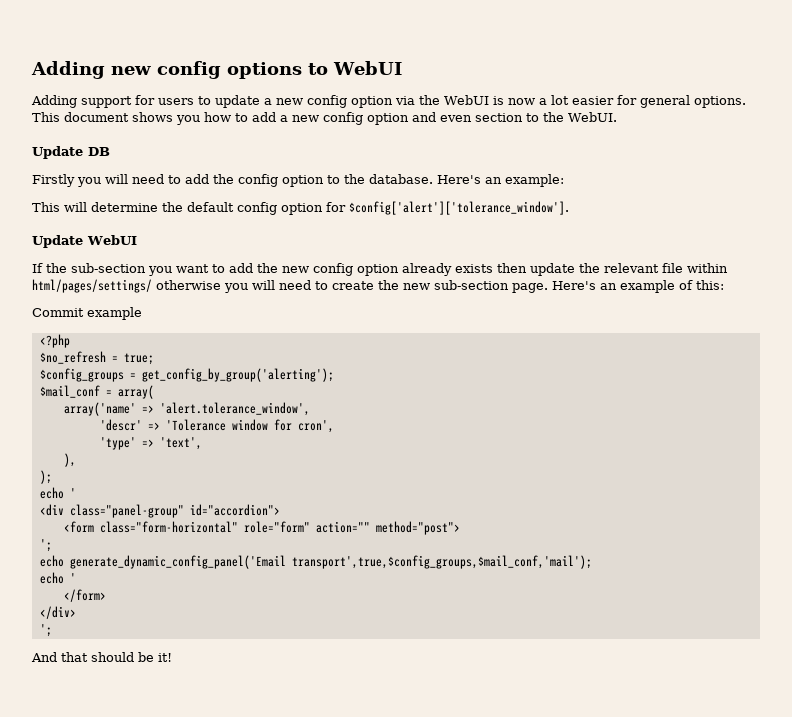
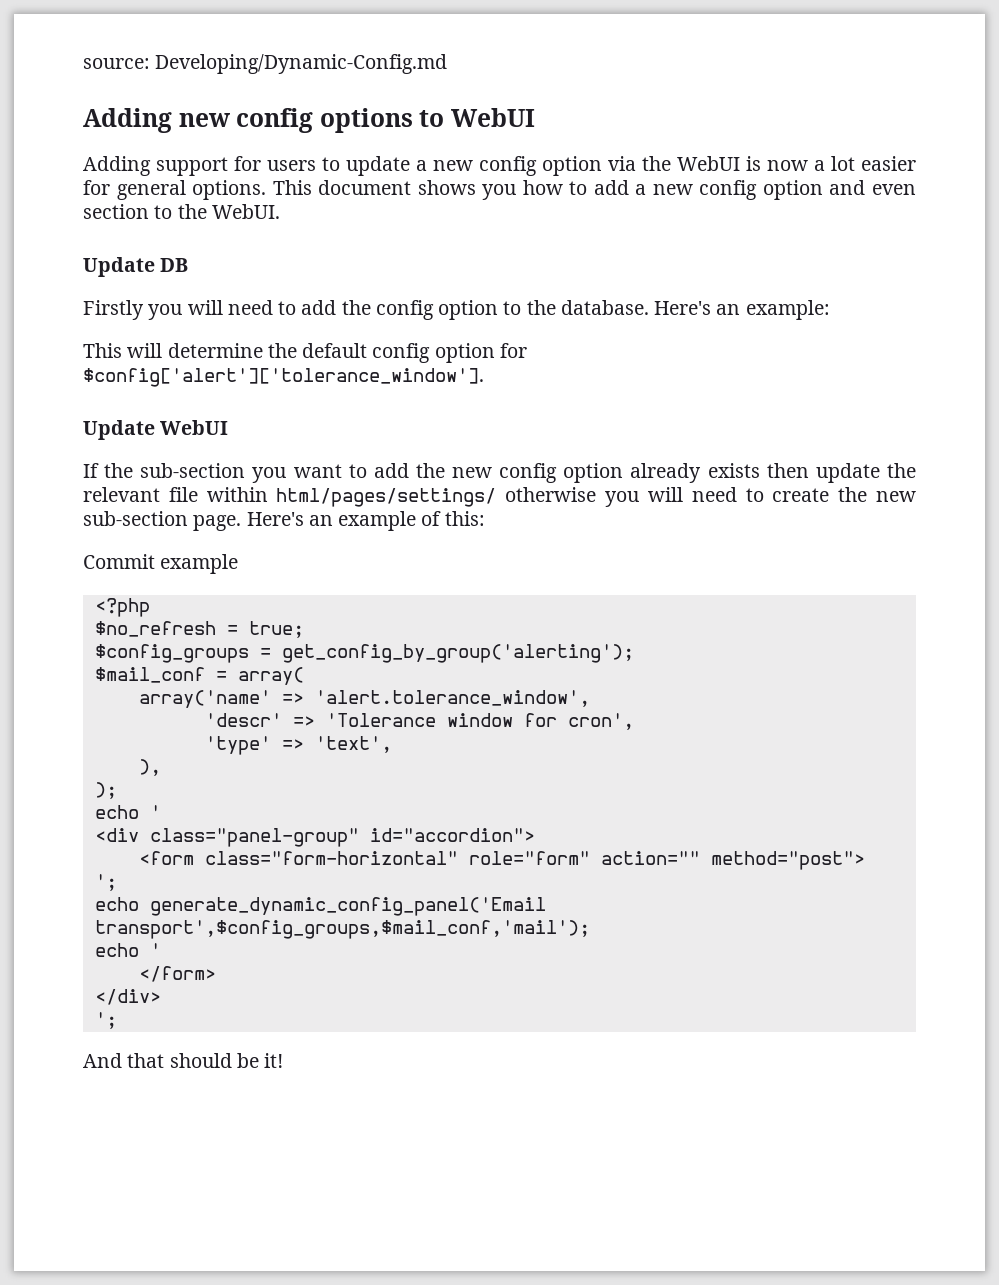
(31, 70) none -> [83,54,448,74] source: Developing/Dynamic-Config.md //
[291,555,592,569] transport',true,$config_groups,$mail_conf,'mail'); -> [94,920,590,939] transport',$config_groups,$mail_conf,'mail');

